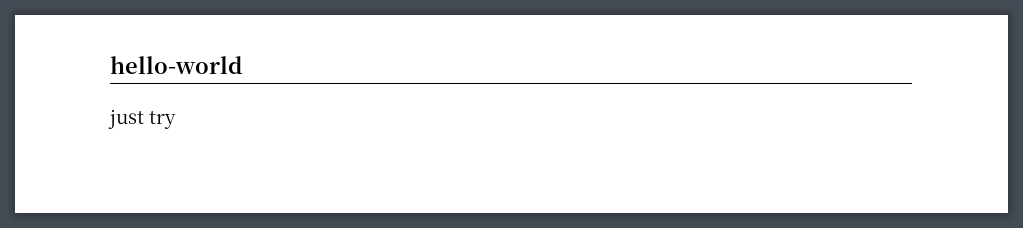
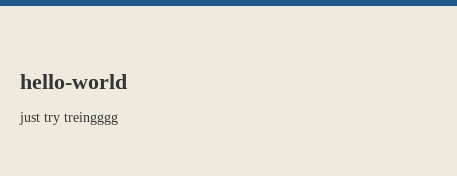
(177, 120) none -> [64,112,118,125] treingggg

